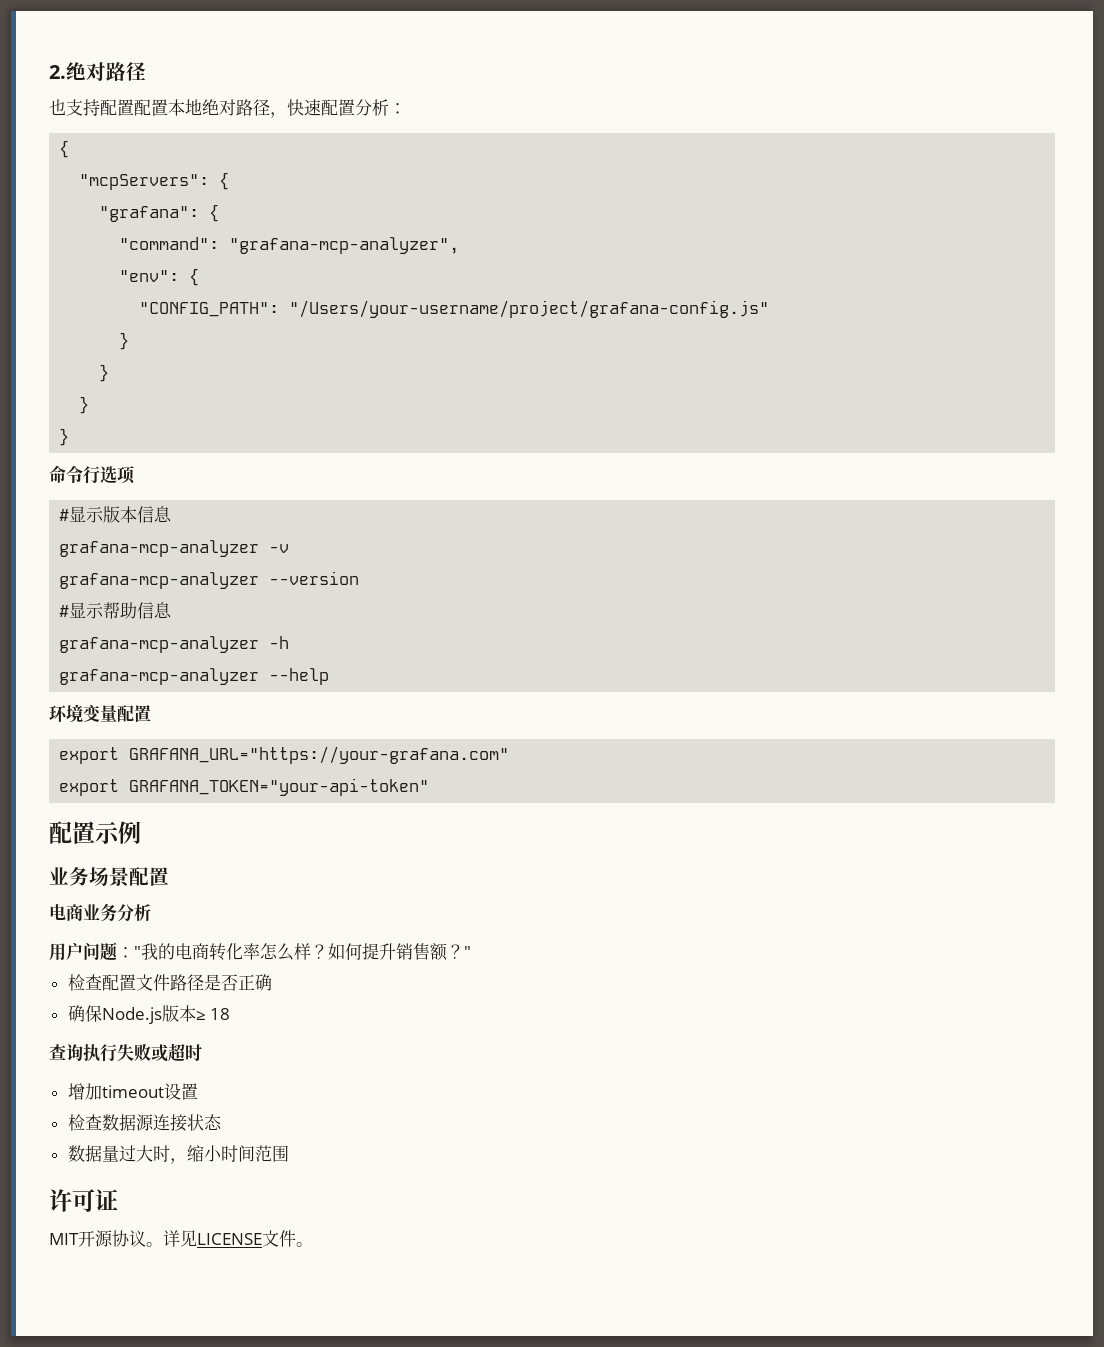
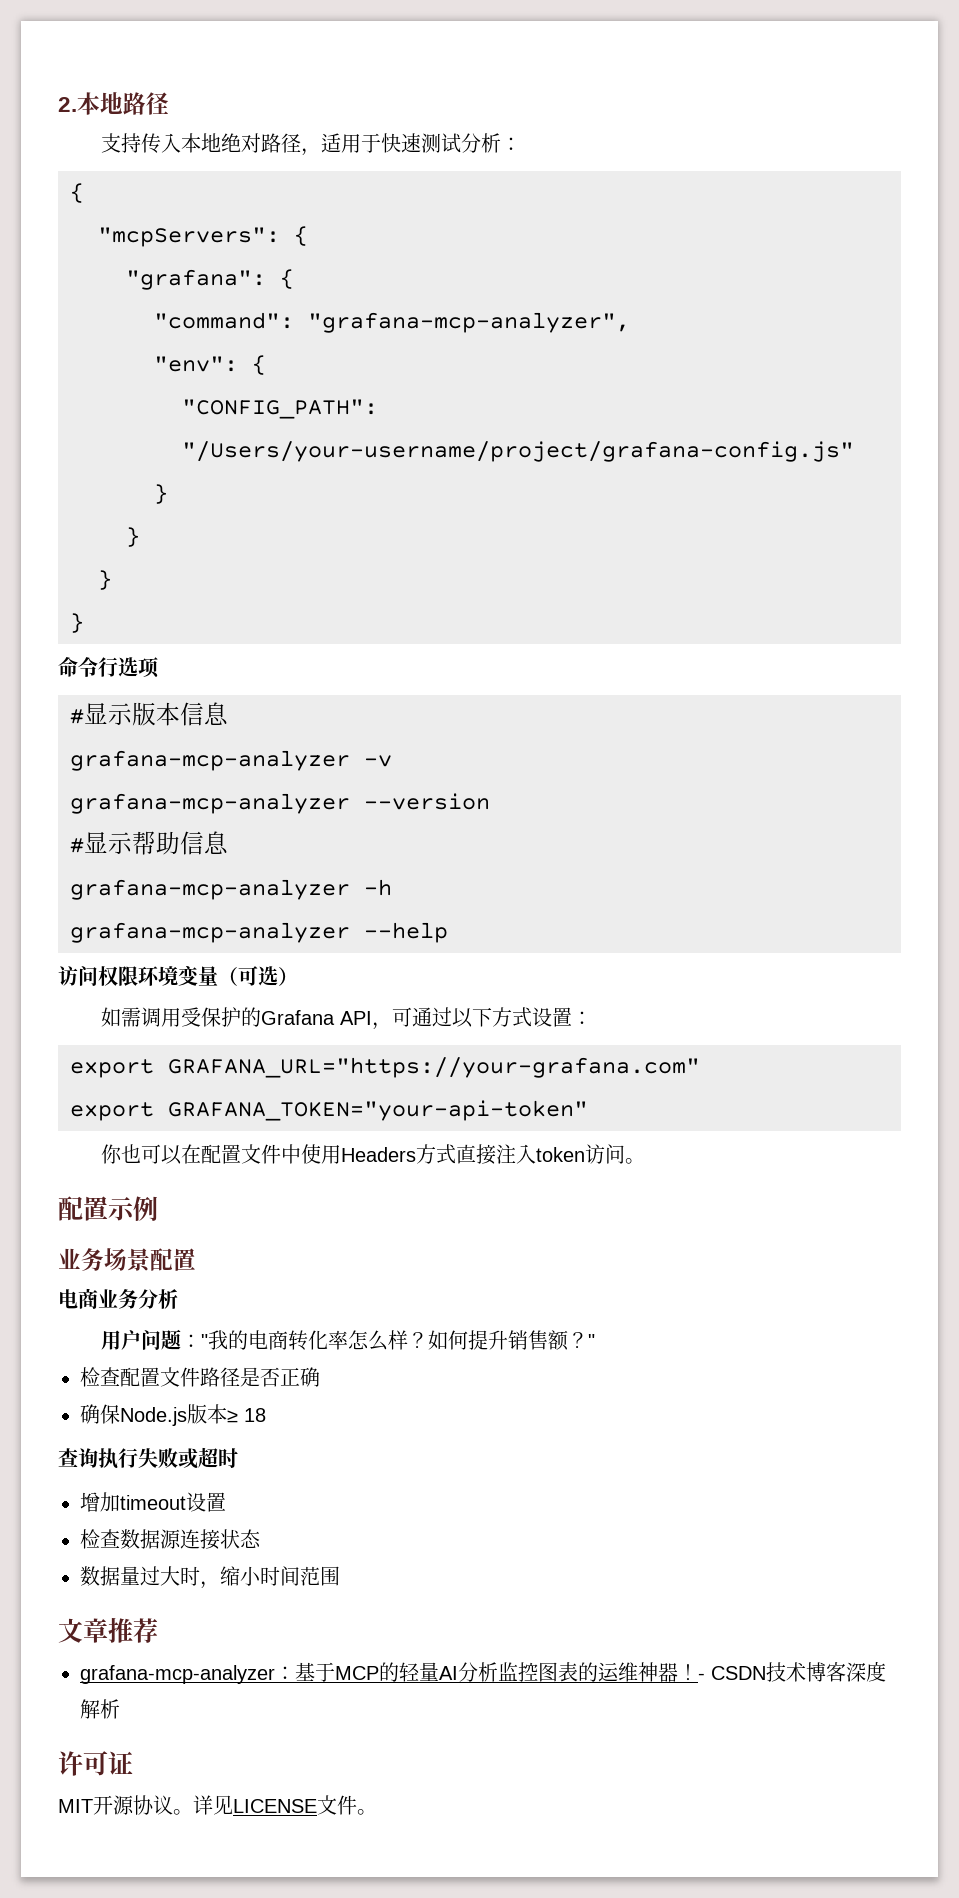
[66,62,106,81] 绝对 -> [77,92,123,115] 本地
[49,99,355,118] 也支持配置配置本地绝对路径，快速配置 -> [101,133,462,156] 支持传入本地绝对路径，适用于快速测试
[49,704,151,723] 环境变量配置 -> [58,965,298,986] [101,1007,593,1030] 访问权限环境变量（可选） // 如需调用受保护的Grafana API，可通过以下方式设置：
(430, 787) none -> [101,1144,646,1165] // 你也可以在配置文件中使用Headers方式直接注入token访问。
(289, 1153) none -> [58,1618,158,1643] [80,1661,886,1684] [80,1699,120,1719] // 文章推荐 // grafana-mcp-analyzer：基于MCP的轻量AI分析监控图表的运维神器！- CSDN技术博客深度解析

